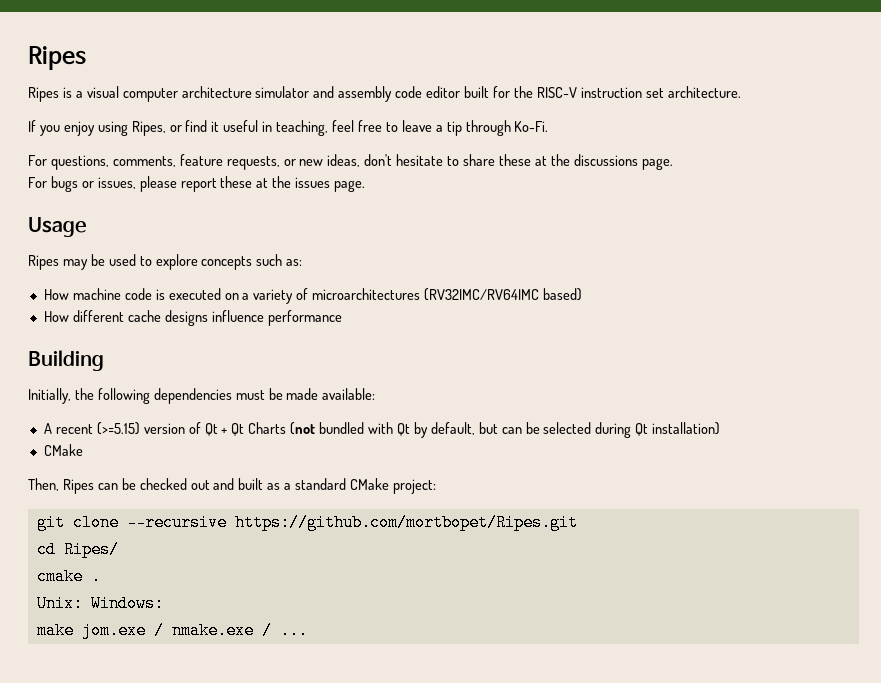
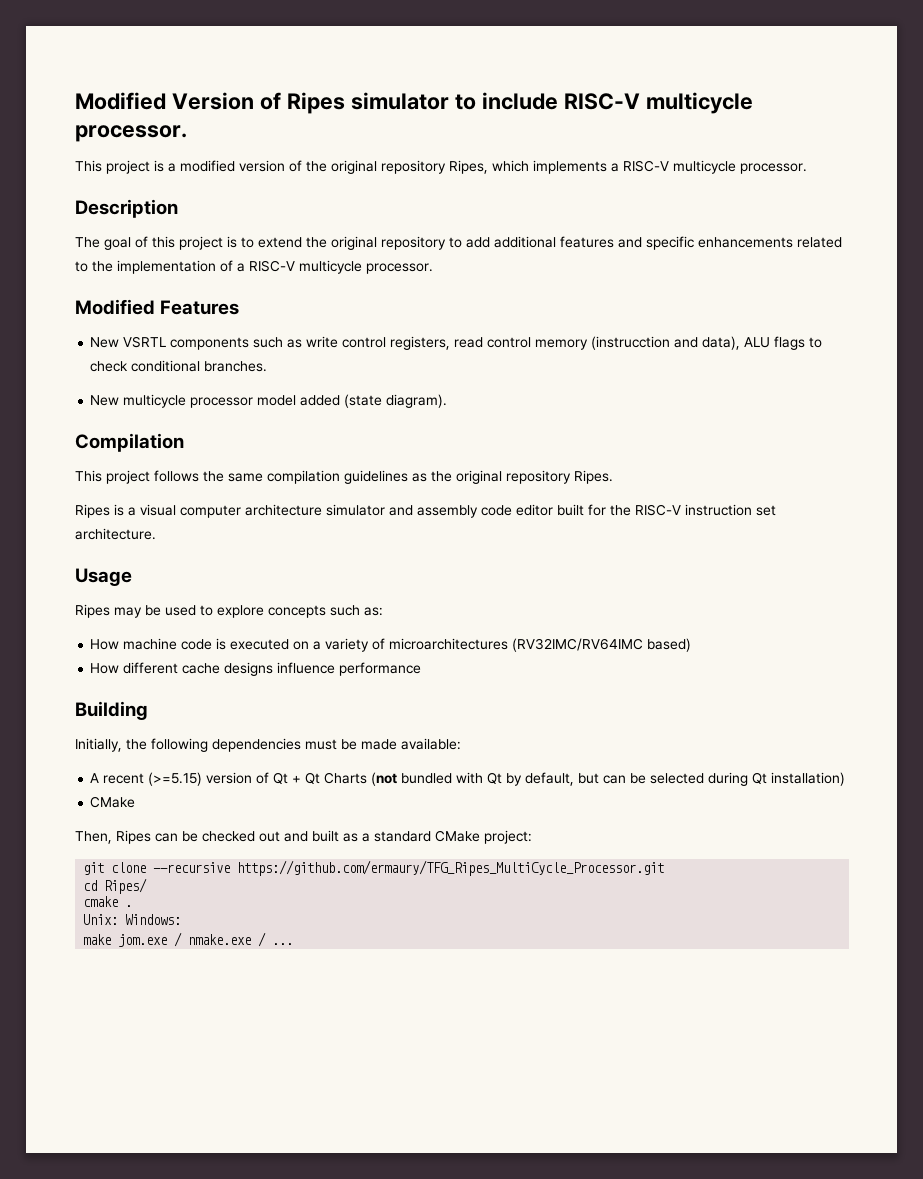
[28,46,86,70] Ripes -> [75,92,753,114] [75,125,187,142] [75,160,807,174] [75,199,178,218] [75,236,842,250] [75,260,433,274] [75,299,240,315] [90,336,823,350] [90,360,268,372] [90,394,448,408] [75,433,184,452] [75,470,613,484] Modified Version of Ripes simulator to include RISC-V multicycle processor. // This project is a modified version of the original repository Ripes, which implements a RISC-V multicycle processor. // Description // The goal of this project is to extend the original repository to add additional features and specific enhancements related to the implementation of a RISC-V multicycle processor. // Modified Features // New VSRTL components such as write control registers, read control memory (instrucction and data), ALU flags to check conditional branches. // New multicycle processor model added (state diagram). // Compilation // This project follows the same compilation guidelines as the original repository Ripes.
[28,120,549,136] [28,154,673,170] [28,176,366,192] // If you enjoy using Ripes, or find it useful in teaching, feel free to leave a tip through Ko-Fi. // For questions, comments, feature requests, or new ideas, don't hesitate to share these at the discussions page. // For bugs or issues, please report these at the issues page. -> (156, 534) none
[234,514,578,531] https://github.com/mortbopet/Ripes.git -> [237,860,665,876] https://github.com/ermaury/TFG_Ripes_MultiCycle_Processor.git

